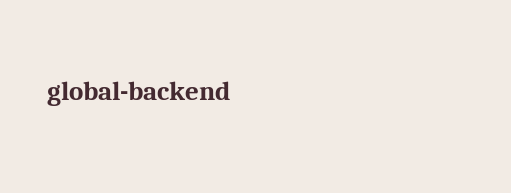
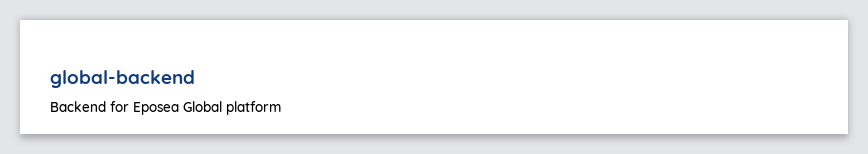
(230, 93) none -> [50,101,281,115] // Backend for Eposea Global platform

